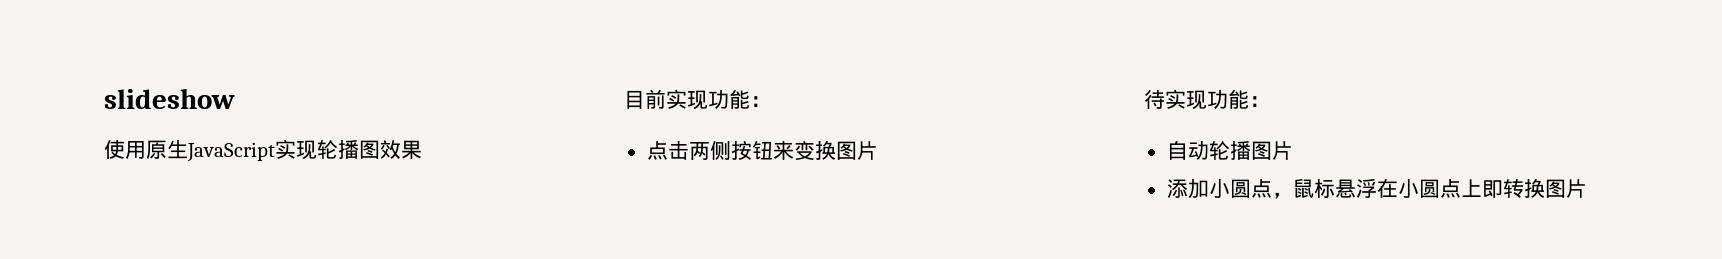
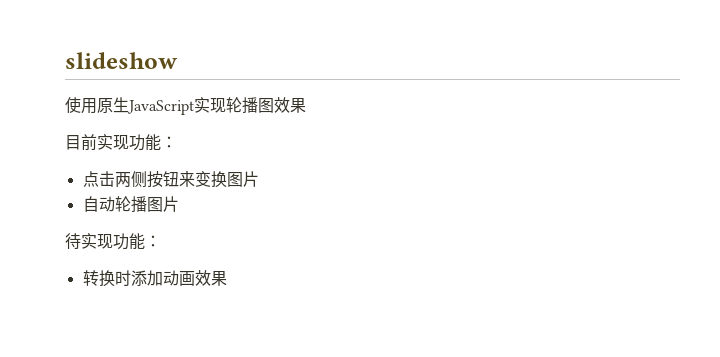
(878, 150) none -> [82,196,179,213] // 自动轮播图片
[1166,140,1293,160] [1166,178,1587,199] 自动轮播图片 // 添加小圆点，鼠标悬浮在小圆点上即转换图片 -> [82,270,227,287] 转换时添加动画效果

